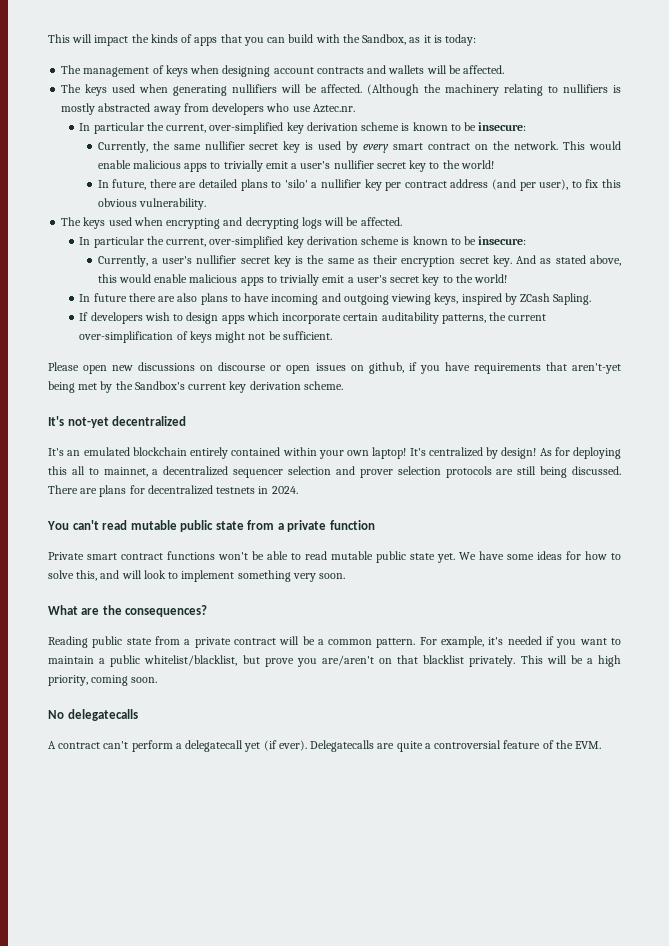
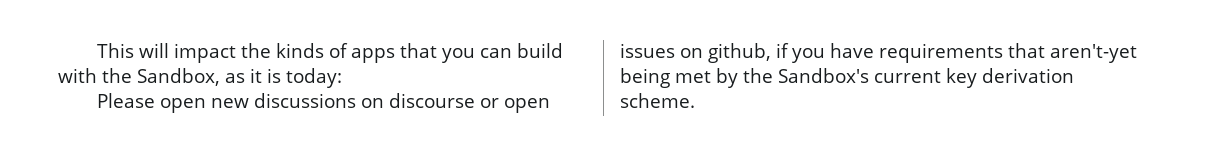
[61,65,505,77] [61,84,621,96] [61,103,355,115] [79,122,527,134] [97,141,621,153] [97,160,494,172] [97,179,621,191] [97,198,206,210] [61,217,402,229] [79,236,527,248] [97,255,621,267] [97,274,507,286] [79,293,592,305] [79,312,547,324] [79,331,332,343] // The management of keys when designing account contracts and wallets will be affected. // The keys used when generating nullifiers will be affected. (Although the machinery relating to nullifiers is mostly abstracted away from developers who use Aztec.nr. // In particular the current, over-simplified key derivation scheme is known to be insecure: // Currently, the same nullifier secret key is used by every smart contract on the network. This would enable malicious apps to trivially emit a user's nullifier secret key to the world! // In future, there are detailed plans to 'silo' a nullifier key per contract address (and per user), to fix this obvious vulnerability. // The keys used when encrypting and decrypting logs will be affected. // In particular the current, over-simplified key derivation scheme is known to be insecure: // Currently, a user's nullifier secret key is the same as their encryption secret key. And as stated above, this would enable malicious apps to trivially emit a user's secret key to the world! // In future there are also plans to have incoming and outgoing viewing keys, inspired by ZCash Sapling. // If developers wish to design apps which incorporate certain auditability patterns, the current over-simplification of keys might not be sufficient. -> (342, 78) none
[48,416,187,428] [48,447,621,459] [48,466,622,478] [48,485,298,497] [47,520,375,532] [48,551,621,563] [48,570,346,582] [48,605,208,617] [48,636,621,648] [48,655,621,667] [48,675,158,686] [48,709,138,721] [48,740,602,752] // It's not-yet decentralized // It's an emulated blockchain entirely contained within your own laptop! It's centralized by design! As for deploying this all to mainnet, a decentralized sequencer selection and prover selection protocols are still being discussed. There are plans for decentralized testnets in 2024. // You can't read mutable public state from a private function // Private smart contract functions won't be able to read mutable public state yet. We have some ideas for how to solve this, and will look to implement something very soon. // What are the consequences? // Reading public state from a private contract will be a common pattern. For example, it's needed if you want to maintain a public whitelist/blacklist, but prove you are/aren't on that blacklist privately. This will be a high priority, coming soon. // No delegatecalls // A contract can't perform a delegatecall yet (if ever). Delegatecalls are quite a controversial feature of the EVM. -> (695, 100) none

